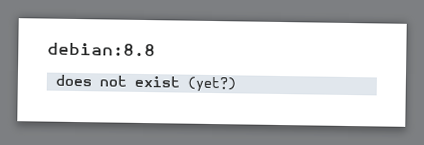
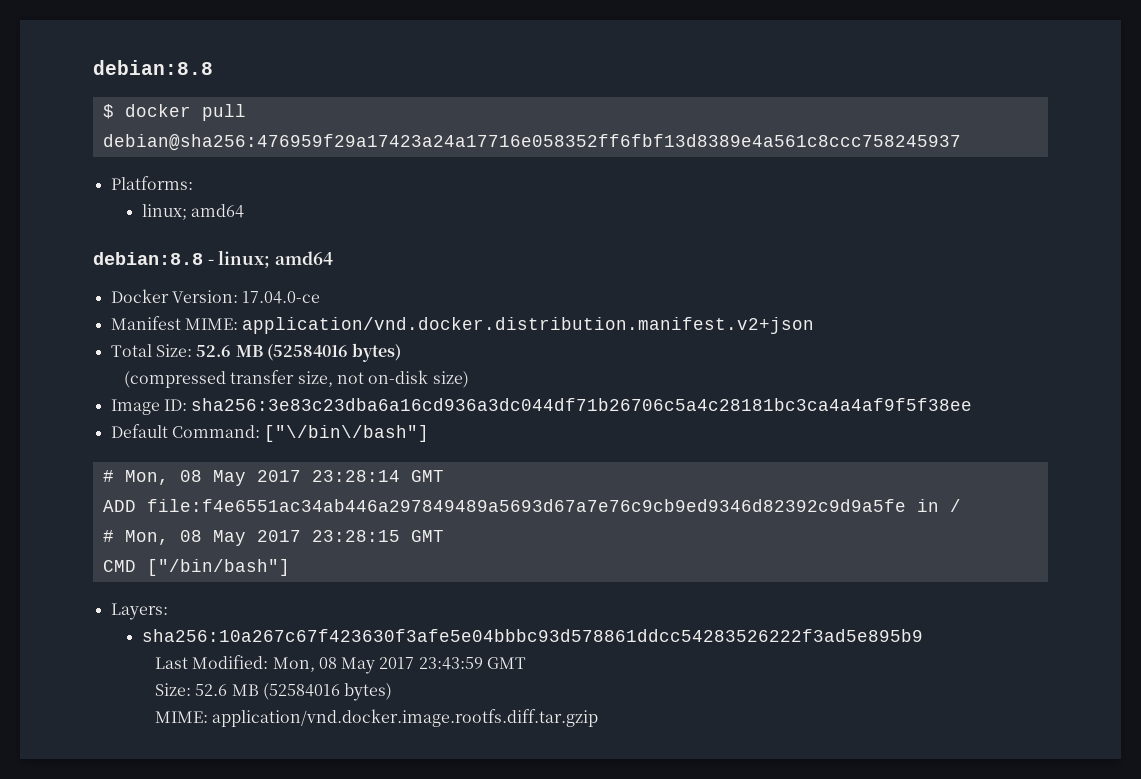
[55,74,237,93] does not exist (yet?) -> [102,104,246,121] [102,134,961,151] [110,176,193,190] [141,204,244,220] [93,250,333,269] [110,289,321,304] [110,316,815,334] [110,343,402,362] [123,370,469,388] [110,398,973,415] [110,424,430,442] [102,470,444,486] [102,499,961,512] [102,530,444,546] [102,559,290,576] [110,603,168,620] [141,629,923,642] [154,655,527,674] [154,683,393,701] [154,709,599,727] $ docker pull debian@sha256:476959f29a17423a24a17716e058352ff6fbf13d8389e4a561c8ccc758245937 // Platforms: // linux; amd64 // debian:8.8 - linux; amd64 // Docker Version: 17.04.0-ce // Manifest MIME: application/vnd.docker.distribution.manifest.v2+json // Total Size: 52.6 MB (52584016 bytes) // (compressed transfer size, not on-disk size) // Image ID: sha256:3e83c23dba6a16cd936a3dc044df71b26706c5a4c28181bc3ca4a4af9f5f38ee // Default Command: ["\/bin\/bash"] // # Mon, 08 May 2017 23:28:14 GMT // ADD file:f4e6551ac34ab446a297849489a5693d67a7e76c9cb9ed9346d82392c9d9a5fe in / // # Mon, 08 May 2017 23:28:15 GMT // CMD ["/bin/bash"] // Layers: // sha256:10a267c67f423630f3afe5e04bbbc93d578861ddcc54283526222f3ad5e895b9 // Last Modified: Mon, 08 May 2017 23:43:59 GMT // Size: 52.6 MB (52584016 bytes) // MIME: application/vnd.docker.image.rootfs.diff.tar.gzip

